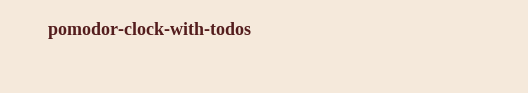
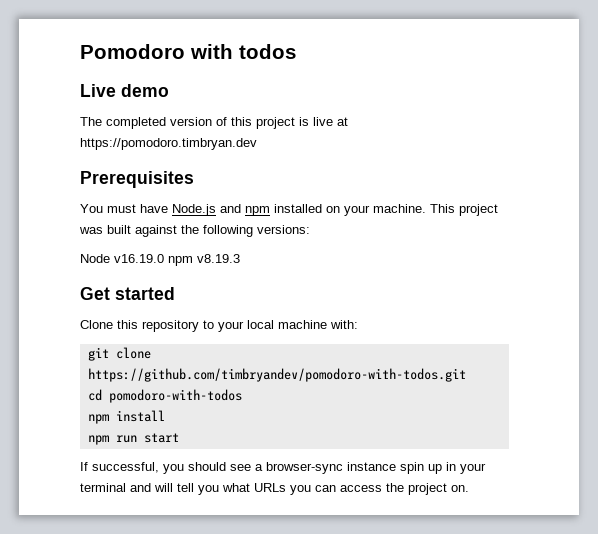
[48,22,251,39] pomodor-clock-with-todos -> [80,44,296,59] [80,84,169,97] [80,117,348,129] [80,138,257,150] [80,171,194,188] [80,204,498,216] [79,225,310,237] [80,254,240,266] [80,287,175,300] [80,320,358,332] [87,347,151,361] [87,368,466,382] [87,389,242,403] [87,410,165,424] [87,433,179,445] [80,462,486,474] [80,483,469,495] Pomodoro with todos // Live demo // The completed version of this project is live at https://pomodoro.timbryan.dev // Prerequisites // You must have Node.js and npm installed on your machine. This project was built against the following versions: // Node v16.19.0 npm v8.19.3 // Get started // Clone this repository to your local machine with: // git clone https://github.com/timbryandev/pomodoro-with-todos.git // cd pomodoro-with-todos // npm install // npm run start // If successful, you should see a browser-sync instance spin up in your terminal and will tell you what URLs you can access the project on.

